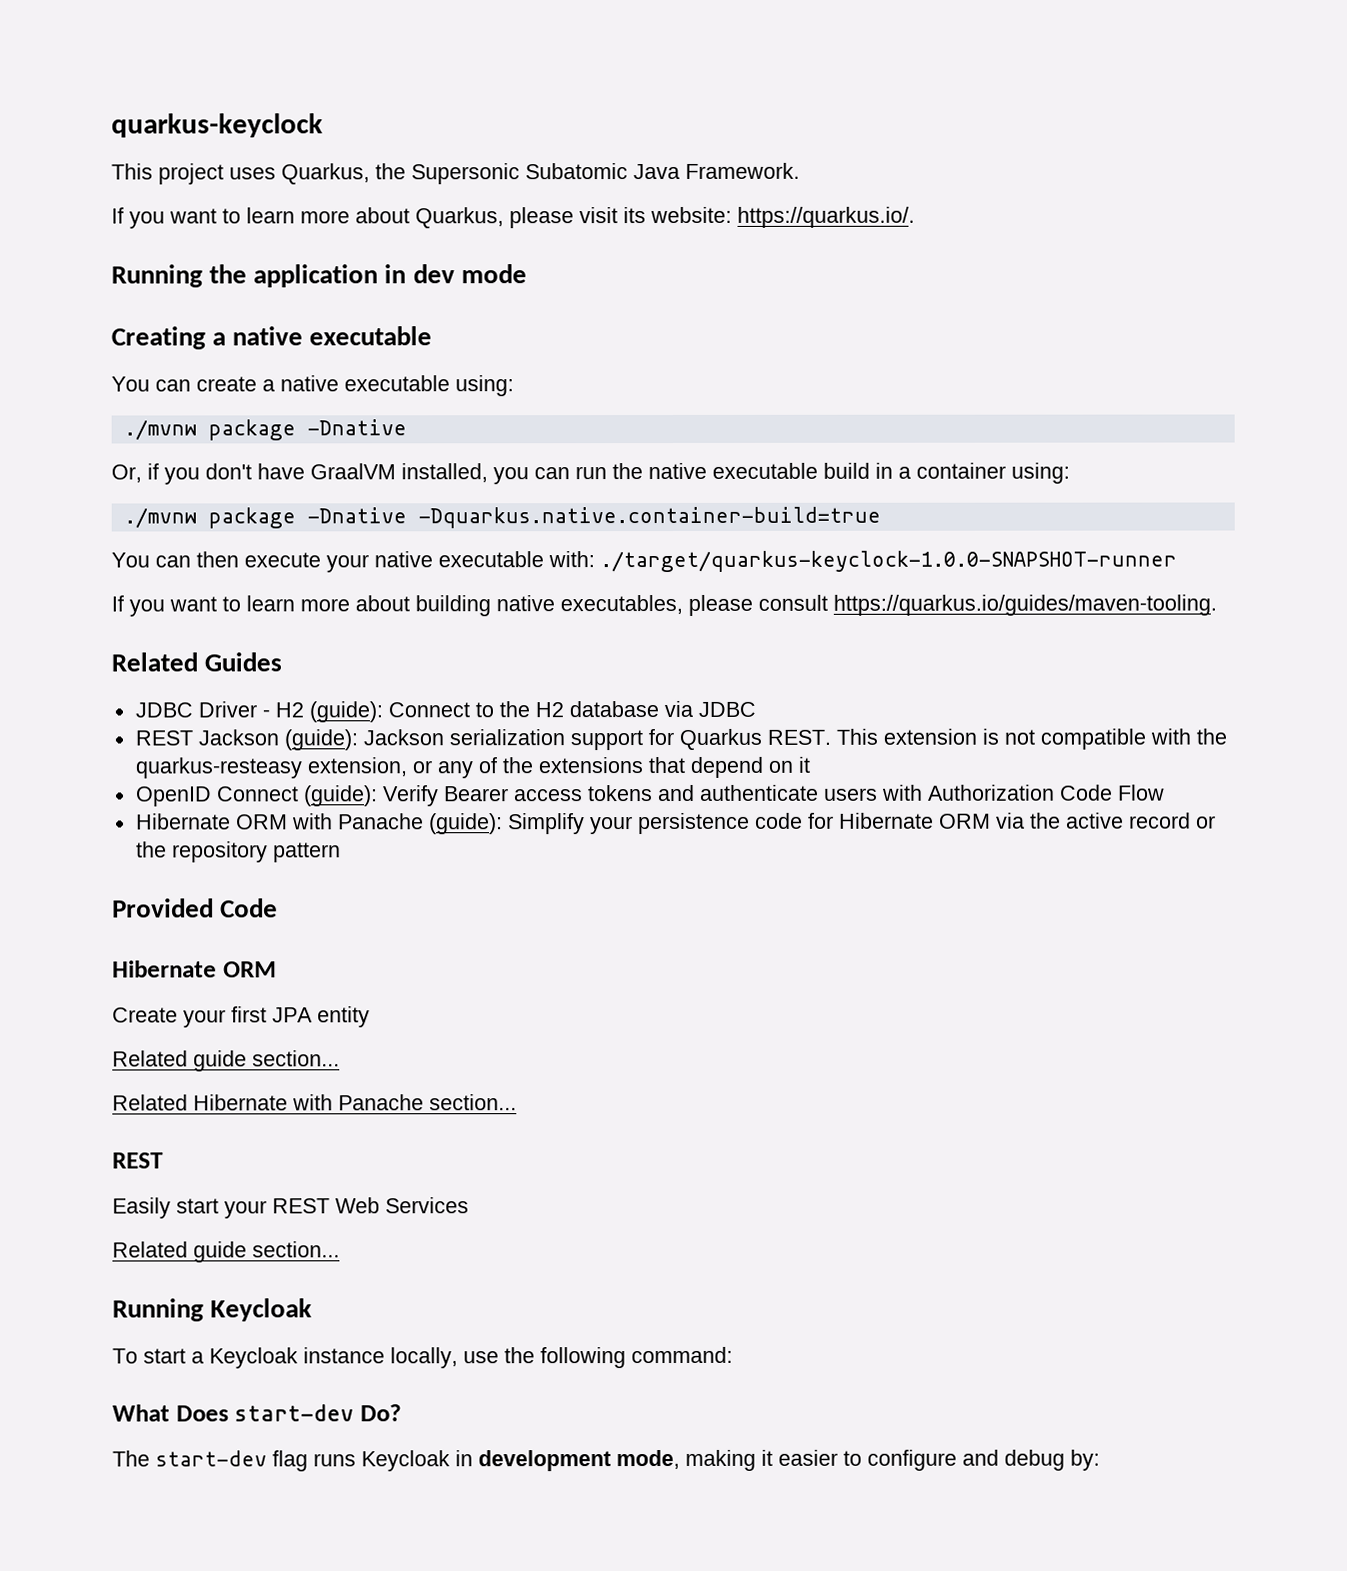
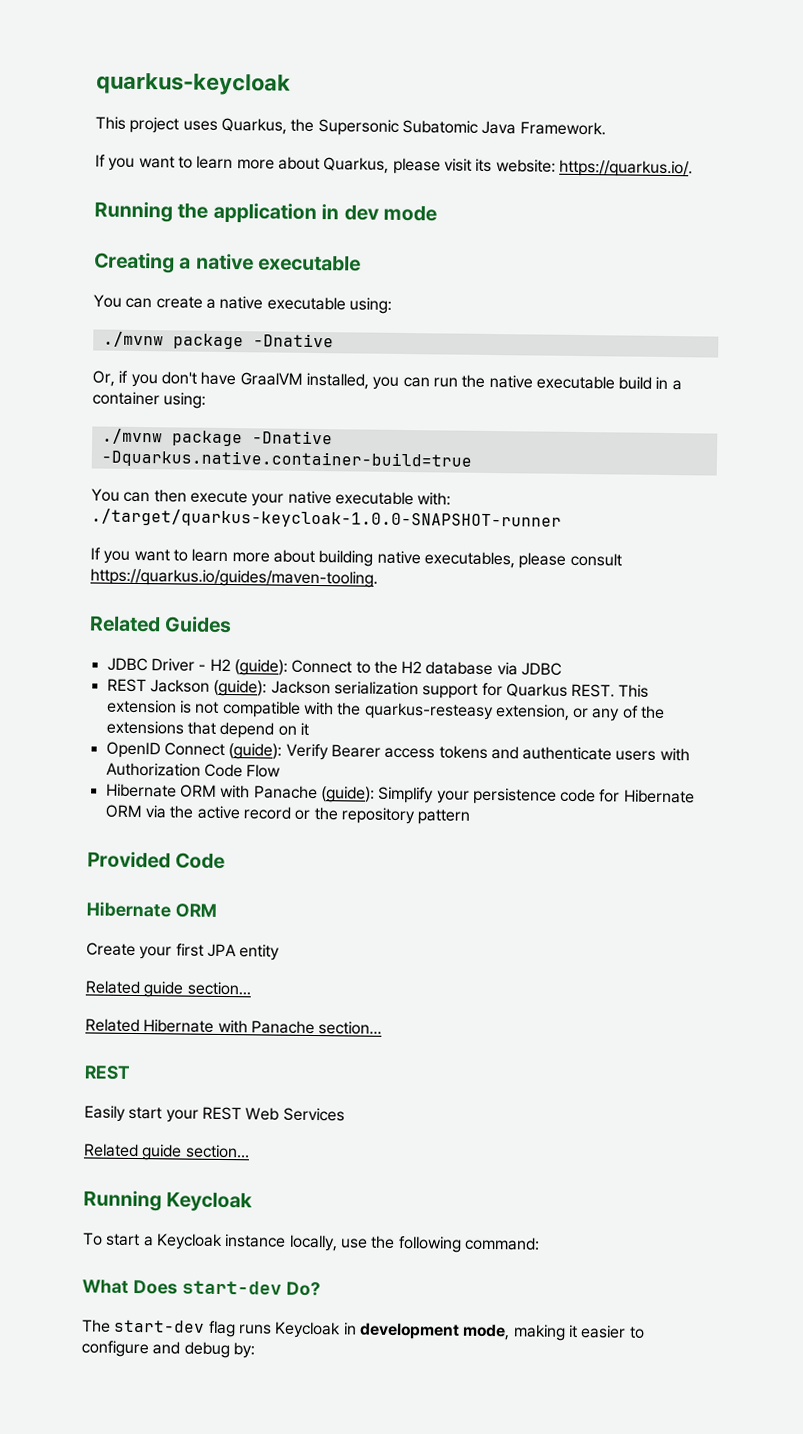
[111,113,323,138] quarkus-keyclock -> [96,72,291,96] quarkus-keycloak
[600,550,1177,573] ./target/quarkus-keyclock-1.0.0-SNAPSHOT-runner -> [91,508,562,530] ./target/quarkus-keycloak-1.0.0-SNAPSHOT-runner

